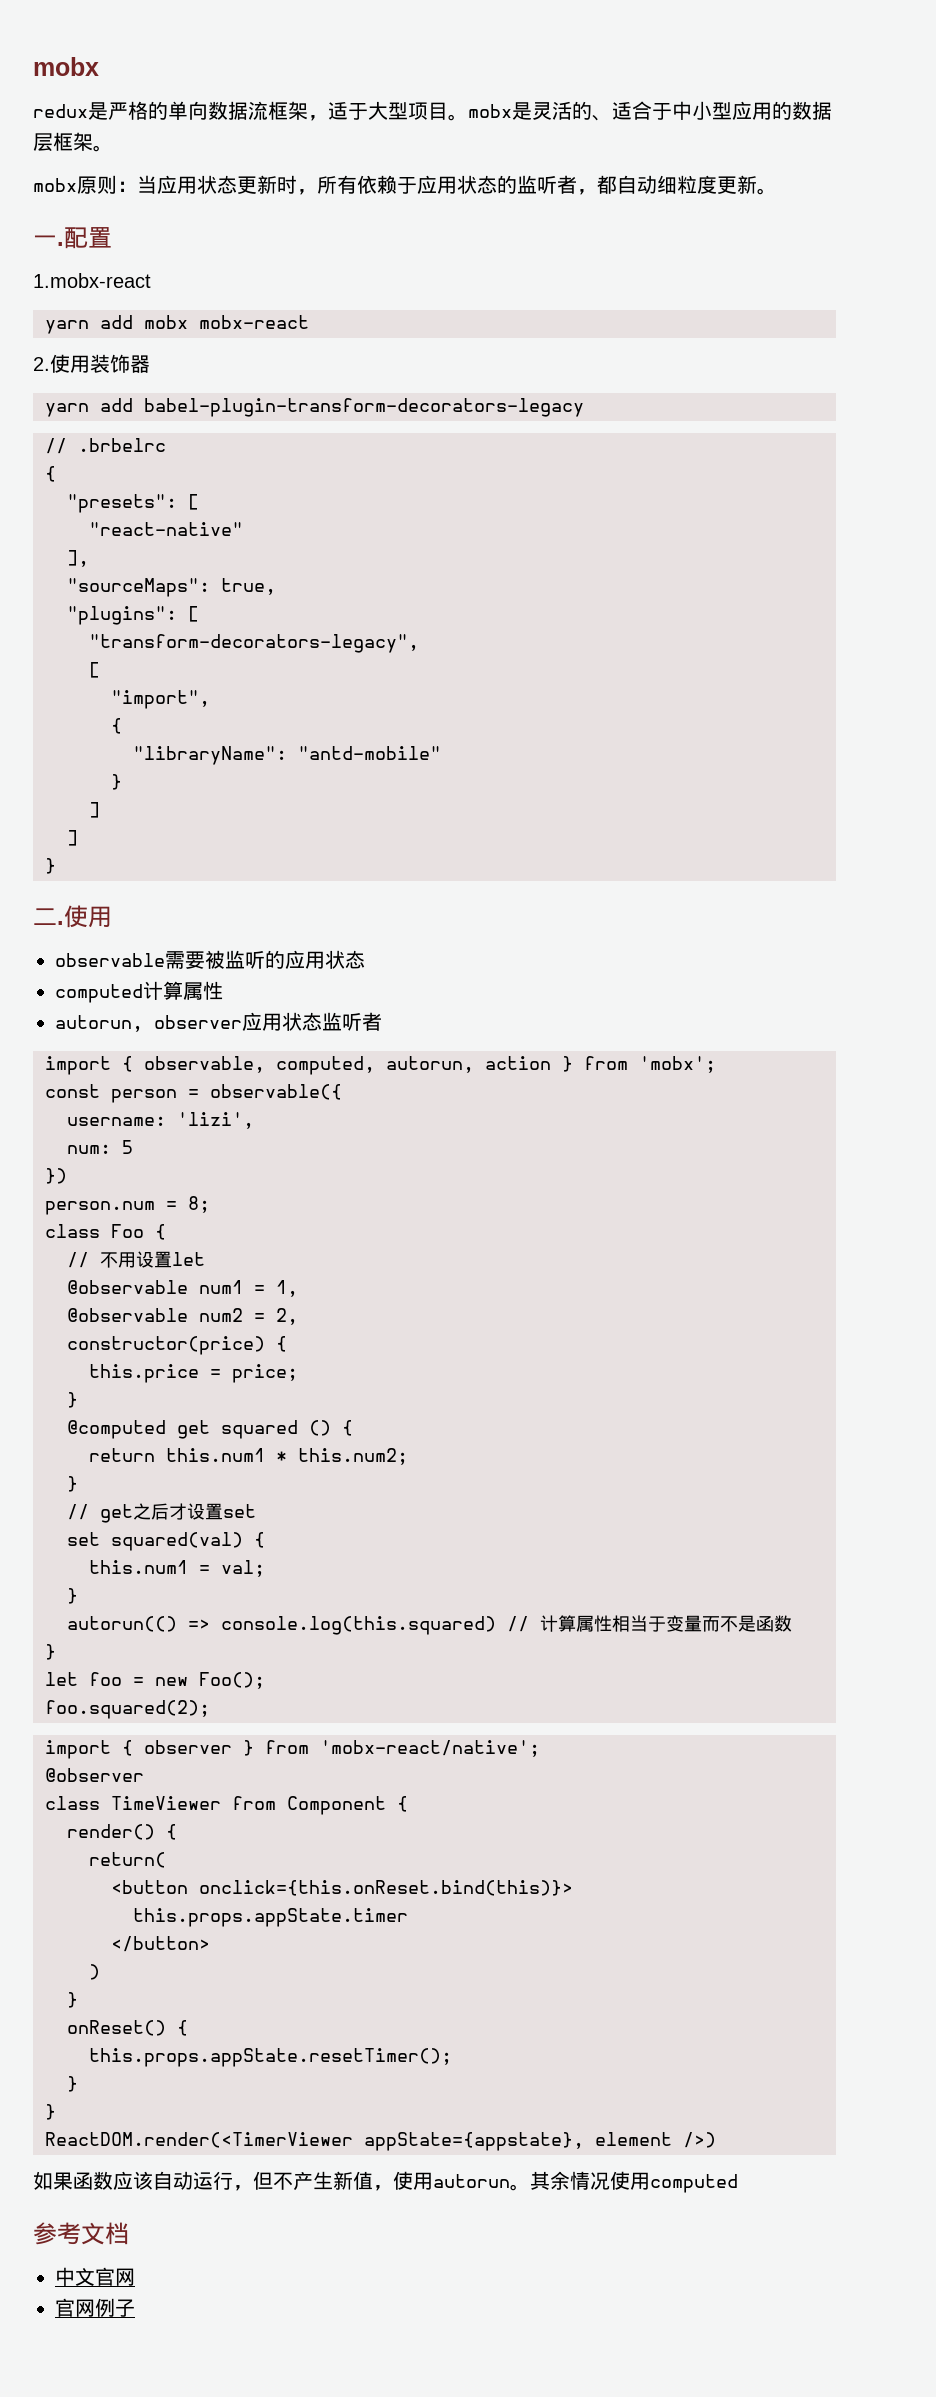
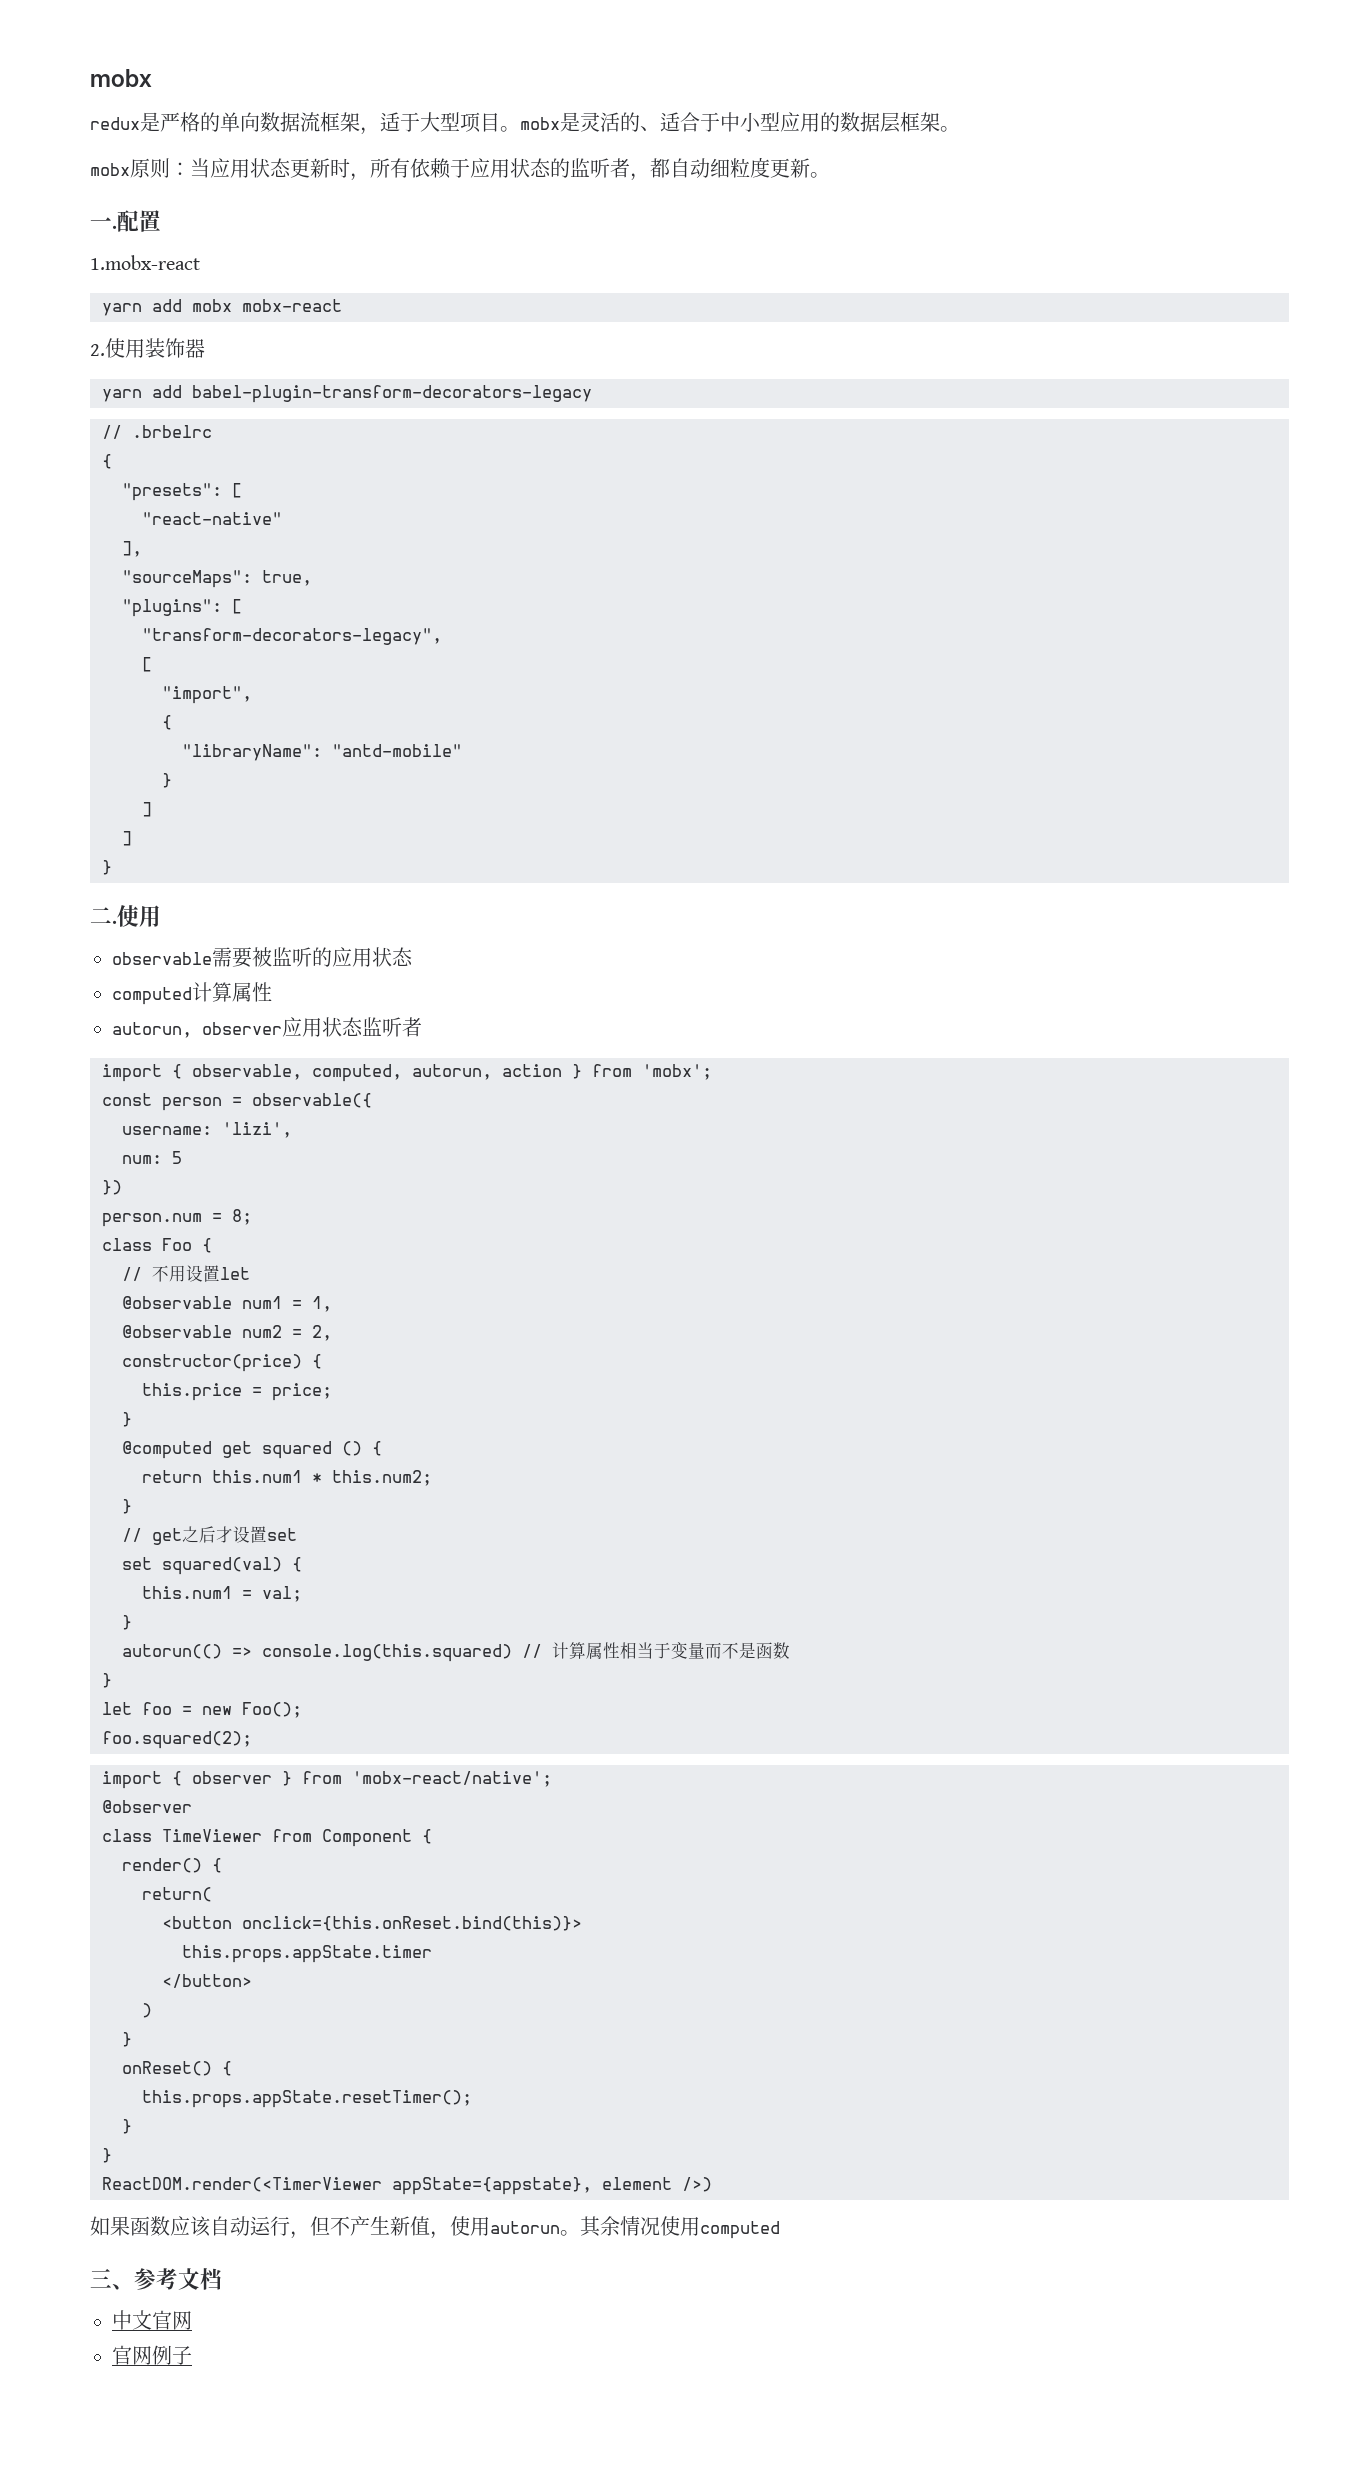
(738, 2183) none -> [90,2268,134,2290] 三、

